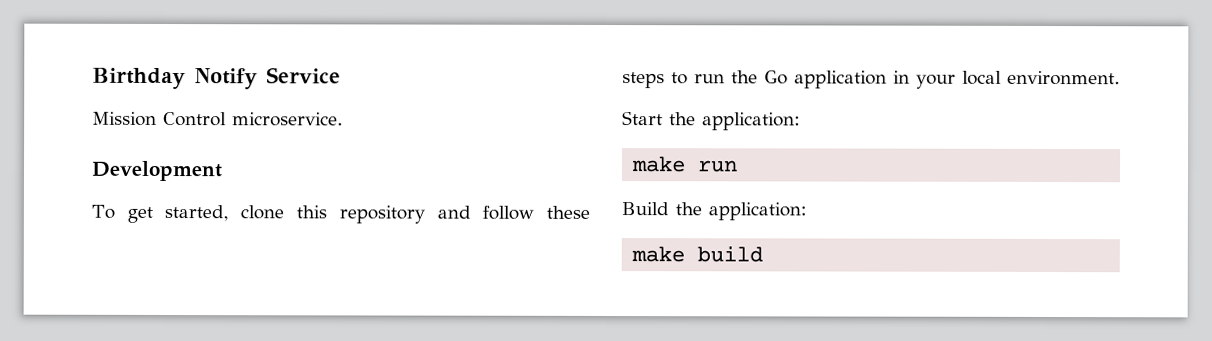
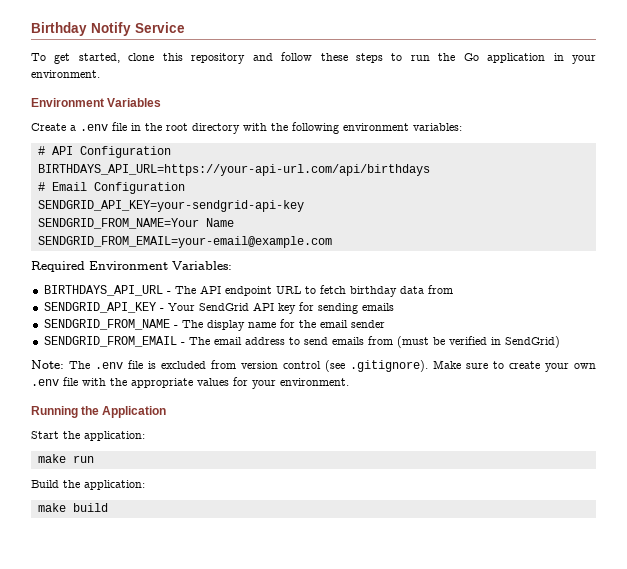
[92,111,343,127] [91,160,223,182] // Mission Control microservice. // Development -> (185, 27) none
[962,70,1120,86] local environment. -> [31,70,100,78] [31,98,162,107] [31,122,462,134] [37,146,171,158] [37,164,430,176] [37,182,185,194] [37,200,304,212] [37,218,234,229] [37,236,332,248] [31,261,232,272] [43,285,453,297] [43,302,394,314] [43,319,385,331] [43,336,560,348] [31,360,596,372] [31,377,349,389] [31,406,167,418] environment. // Environment Variables // Create a .env file in the root directory with the following environment variables: // # API Configuration // BIRTHDAYS_API_URL=https://your-api-url.com/api/birthdays // # Email Configuration // SENDGRID_API_KEY=your-sendgrid-api-key // SENDGRID_FROM_NAME=Your Name // SENDGRID_FROM_EMAIL=your-email@example.com // Required Environment Variables: // BIRTHDAYS_API_URL - The API endpoint URL to fetch birthday data from // SENDGRID_API_KEY - Your SendGrid API key for sending emails // SENDGRID_FROM_NAME - The display name for the email sender // SENDGRID_FROM_EMAIL - The email address to send emails from (must be verified in SendGrid) // Note: The .env file is excluded from version control (see .gitignore). Make sure to create your own .env file with the appropriate values for your environment. // Running the Application

